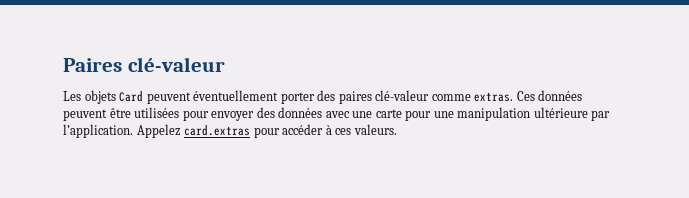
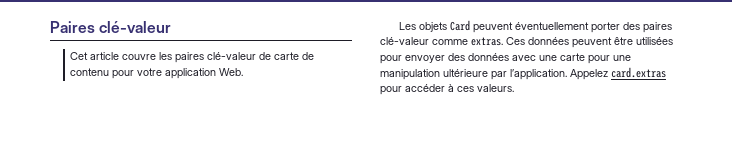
(225, 64) none -> [70,52,315,63] [70,68,244,79] // Cet article couvre les paires clé-valeur de carte de contenu pour votre application Web.

